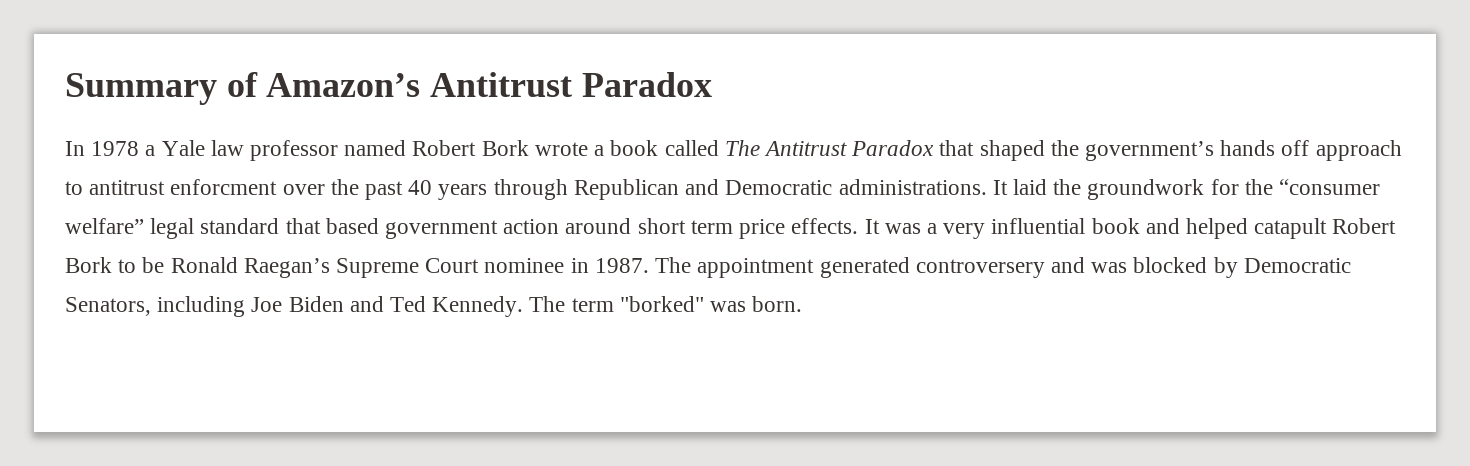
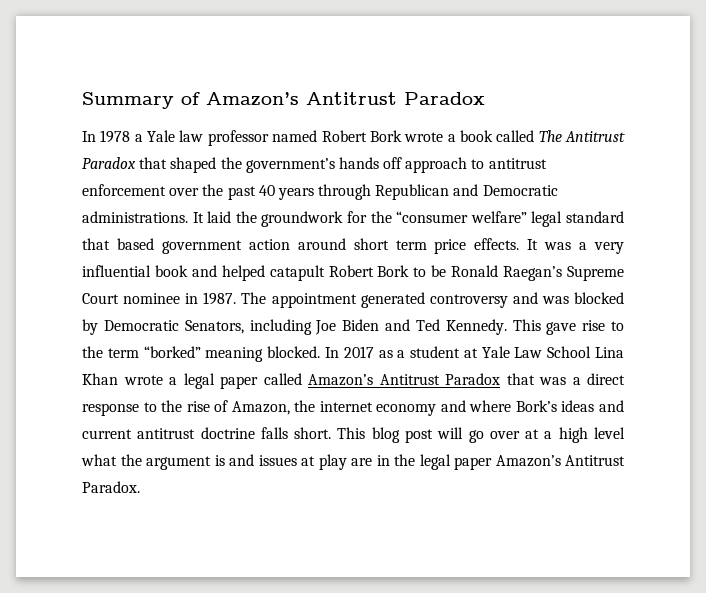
[170,179,278,195] enforcment -> [82,184,166,196] enforcement
[915,259,1045,278] controversery -> [429,294,508,308] controversy
[529,296,803,312] The term "borked" was born. -> [512,319,624,335] [82,346,624,362] [82,373,625,389] [82,400,625,416] [82,427,625,443] [81,454,625,470] [82,481,140,493] This gave rise to the term “borked” meaning blocked. In 2017 as a student at Yale Law School Lina Khan wrote a legal paper called Amazon’s Antitrust Paradox that was a direct response to the rise of Amazon, the internet economy and where Bork’s ideas and current antitrust doctrine falls short. This blog post will go over at a high level what the argument is and issues at play are in the legal paper Amazon’s Antitrust Paradox.

